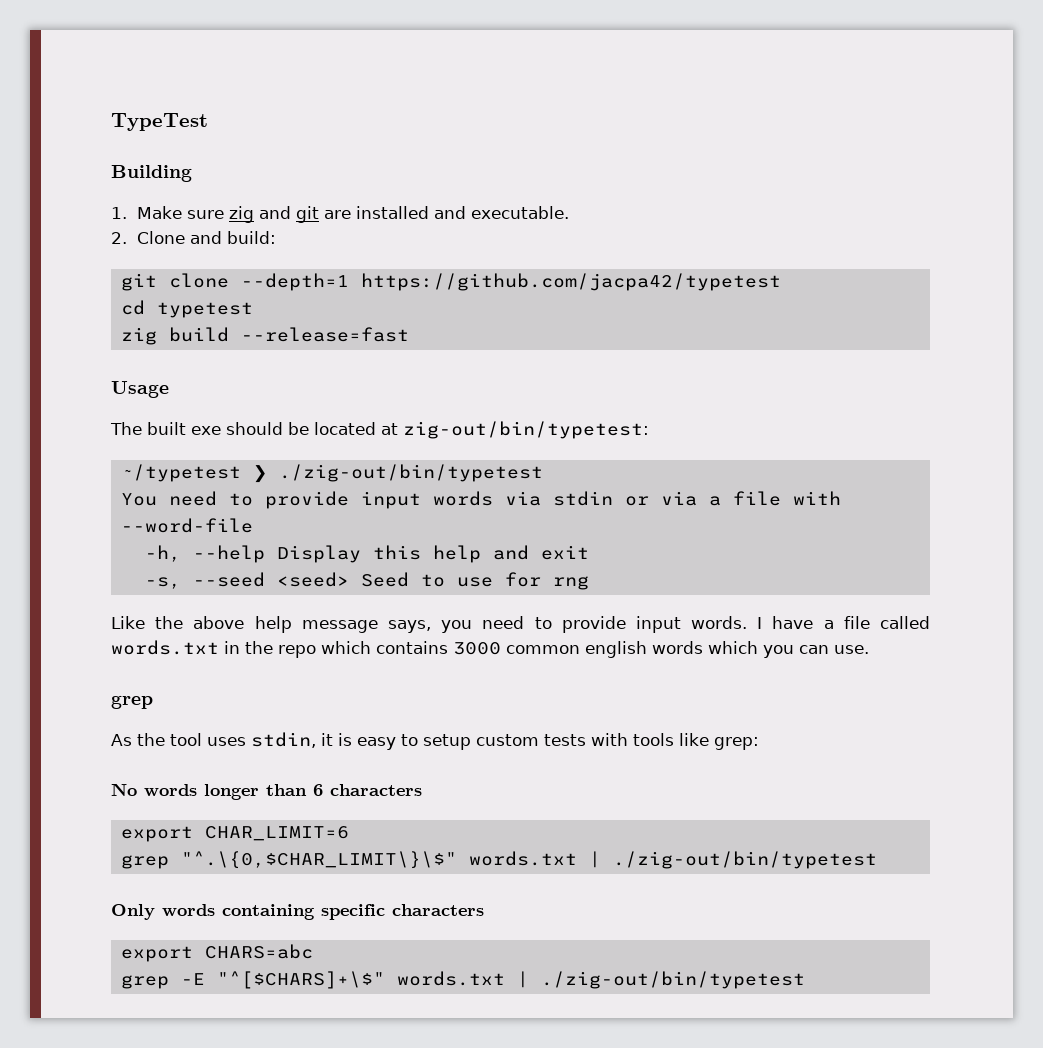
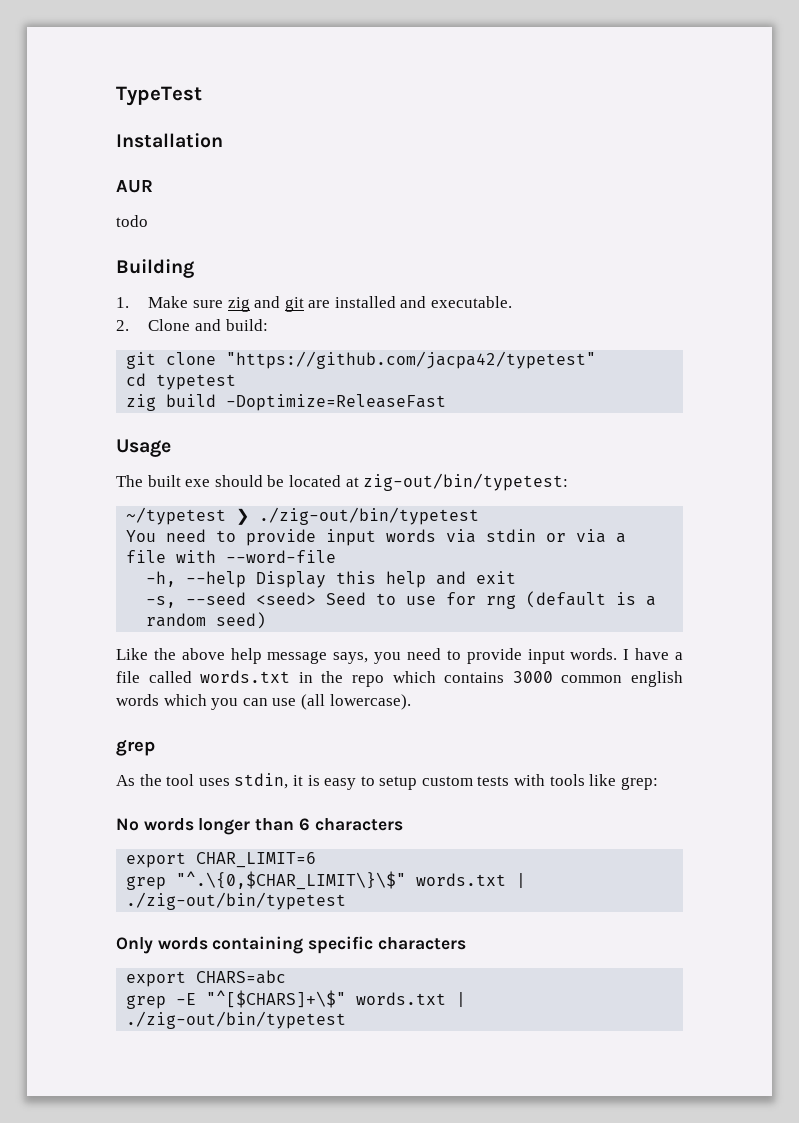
(208, 122) none -> [116,133,223,148] [116,180,153,193] [116,215,148,227] // Installation // AUR // todo
[240,273,781,291] --depth=1 https://github.com/jacpa42/typetest -> [226,351,597,369] "https://github.com/jacpa42/typetest"
[240,327,409,342] --release=fast -> [226,394,447,411] -Doptimize=ReleaseFast
(589, 583) none -> [526,591,657,608] [146,612,267,629] (default is a random seed)
[834,645,869,654] use. -> [272,694,411,710] use (all lowercase).

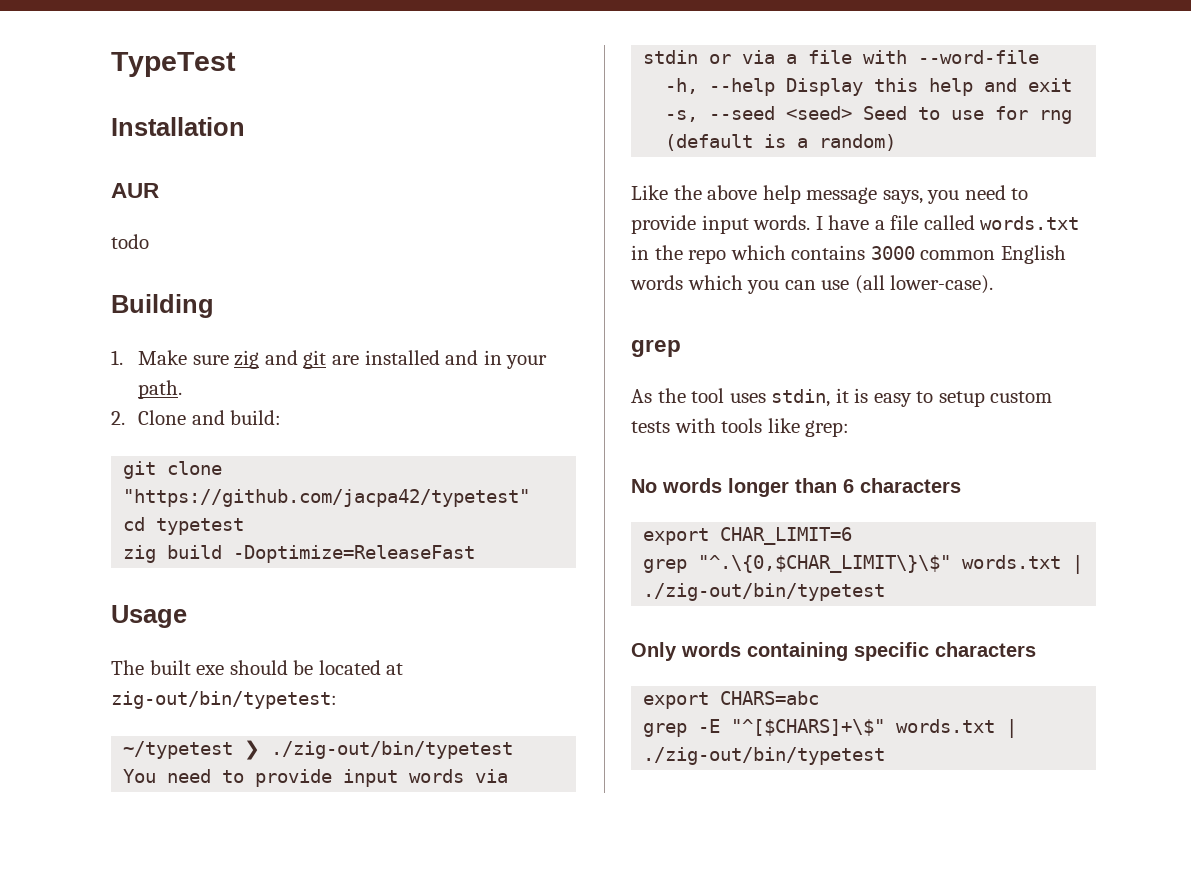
[431,296,513,308] executable. -> [483,350,548,369] [138,380,183,399] in your path.
[146,612,267,629] random seed) -> [819,134,897,151] random)
[631,671,684,687] english -> [1000,245,1066,264] English
[329,694,411,710] lowercase). -> [890,275,994,294] lower-case).

